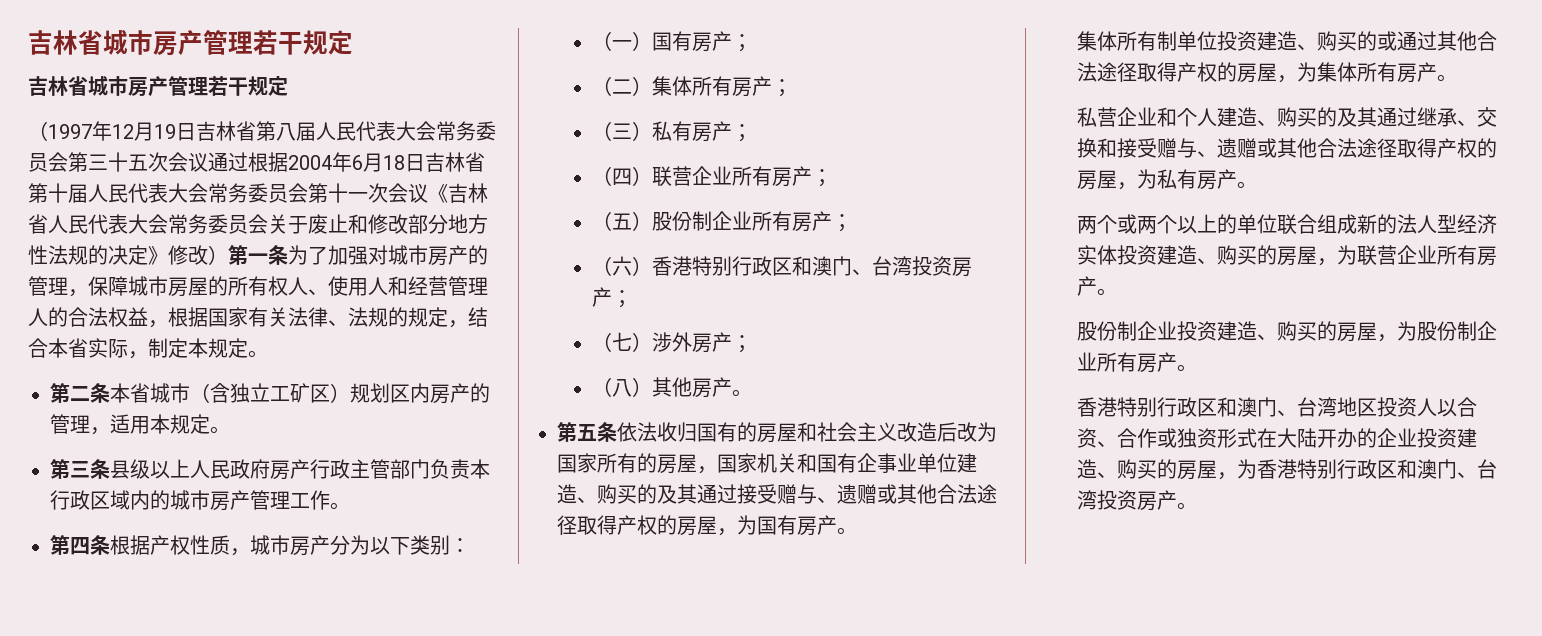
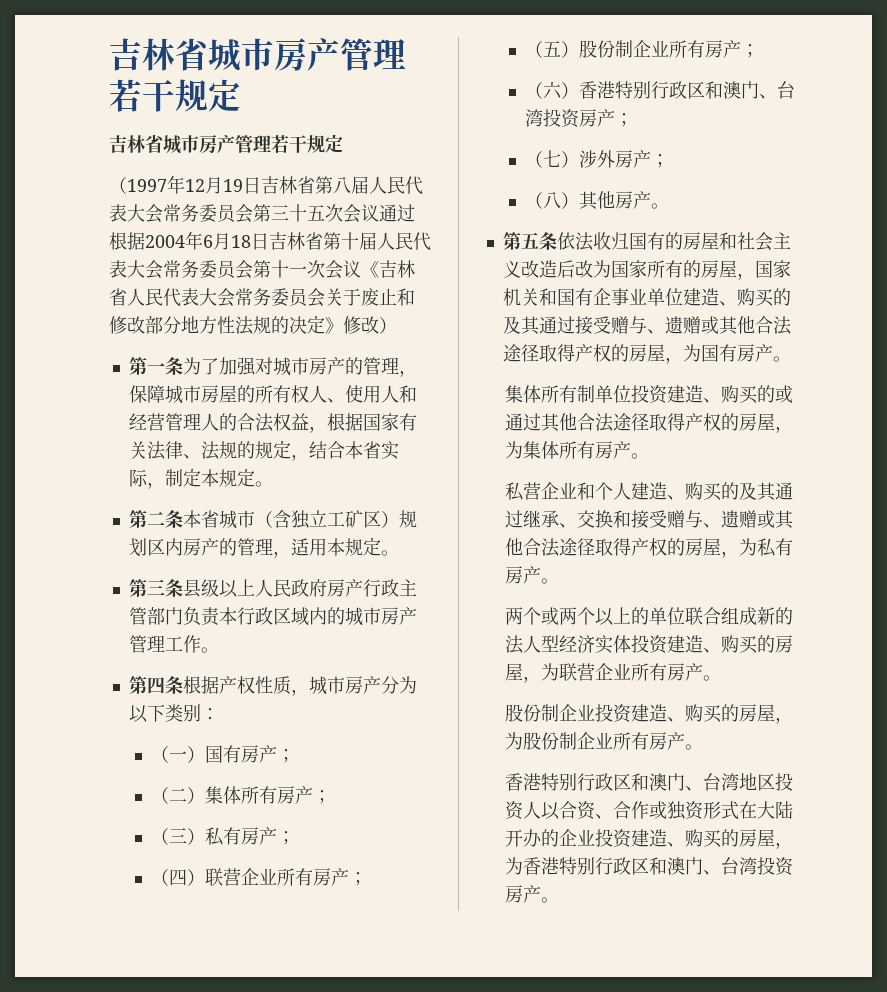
(228, 255) none -> (397, 325) //

